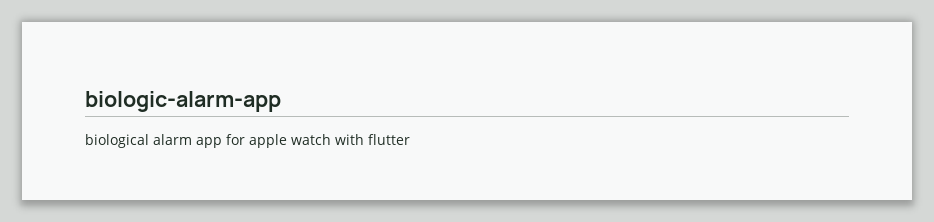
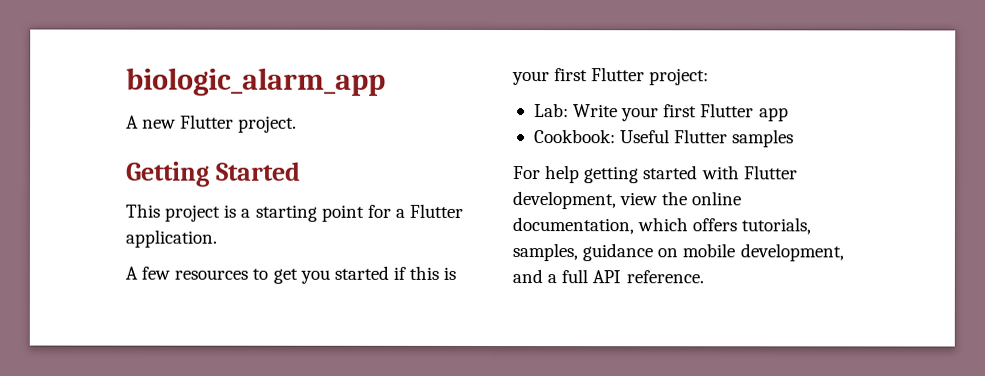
[85,91,281,112] [85,134,410,148] biologic-alarm-app // biological alarm app for apple watch with flutter -> [126,67,386,96] [126,114,298,133] [126,161,301,187] [125,203,464,222] [125,229,217,248] [125,265,457,284] [512,67,710,86] [533,103,789,122] [533,129,795,148] [513,165,798,184] [512,191,742,210] [512,217,812,235] [512,243,844,262] [512,269,704,284] biologic_alarm_app // A new Flutter project. // Getting Started // This project is a starting point for a Flutter application. // A few resources to get you started if this is your first Flutter project: // Lab: Write your first Flutter app // Cookbook: Useful Flutter samples // For help getting started with Flutter development, view the online documentation, which offers tutorials, samples, guidance on mobile development, and a full API reference.

